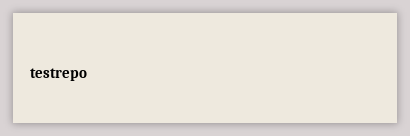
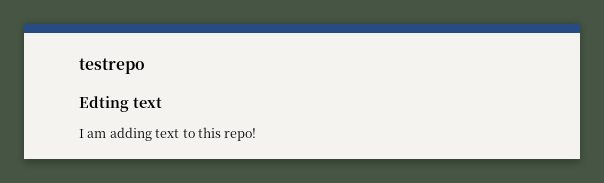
(87, 74) none -> [79,96,162,112] [79,127,257,141] // Edting text // I am adding text to this repo!

